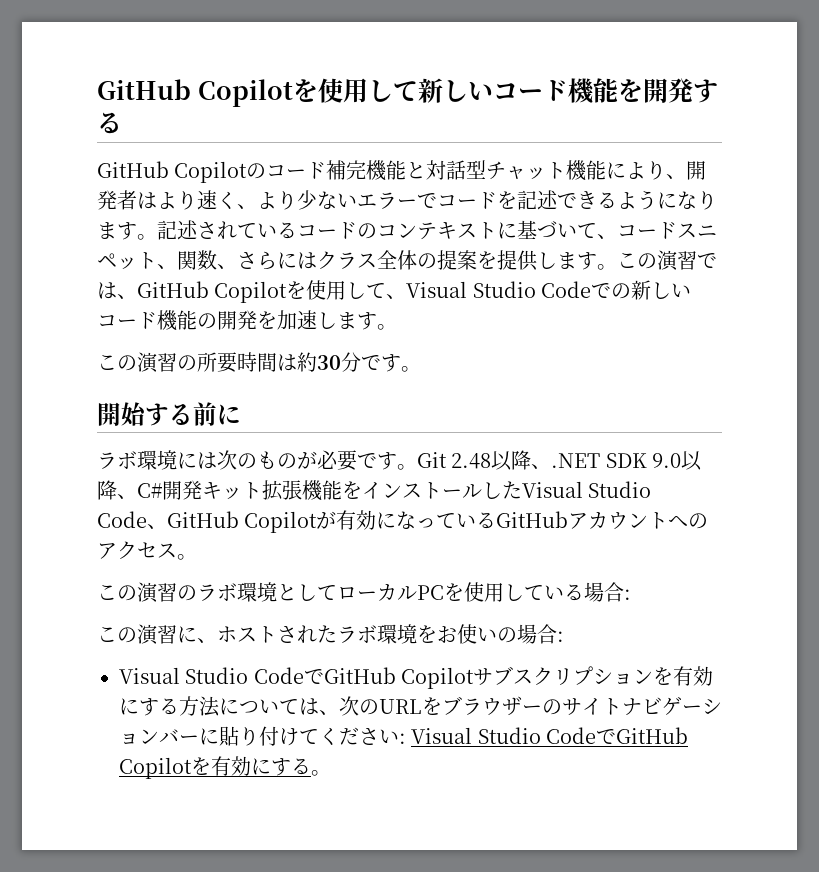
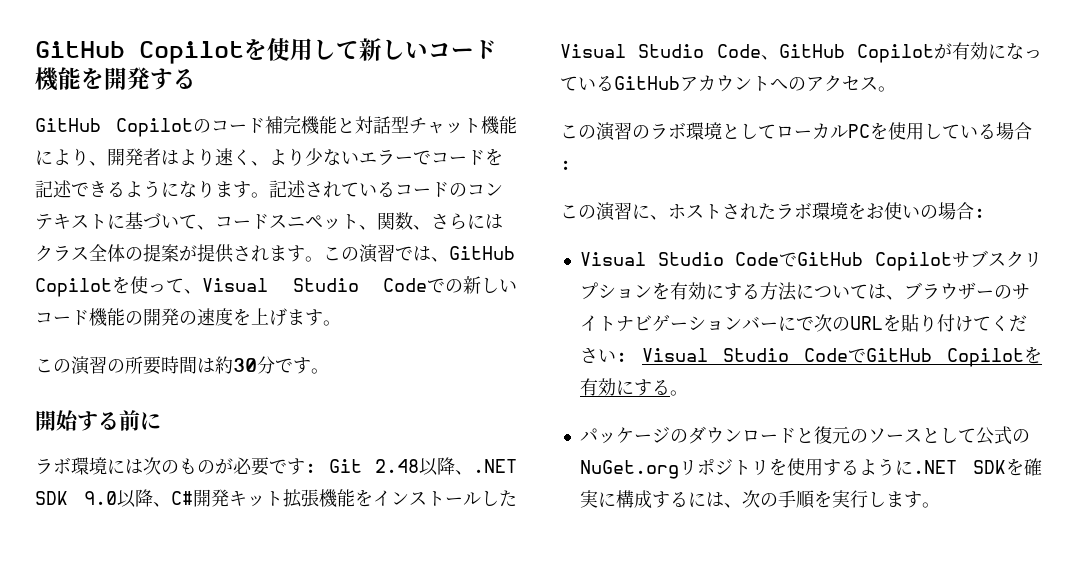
[477,250,557,271] を提供し -> [179,244,269,263] が提供され
[326,281,367,300] 用し -> [148,284,166,293] っ
[257,310,337,330] を加速し -> [179,308,287,326] の速度を上げ
[397,464,417,470] 。 -> [305,463,316,473] :
[339,696,442,716] 次のURLを -> (904, 297) none
(219, 736) none -> [795,314,901,332] で次のURLを
(331, 773) none -> [579,426,1030,445] [579,458,1042,479] [579,490,940,509] // パッケージのダウンロードと復元のソースとして公式のNuGet.orgリポジトリを使用するように.NET SDKを確実に構成するには、次の手順を実行します。

